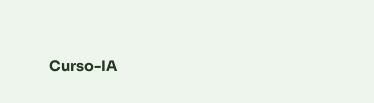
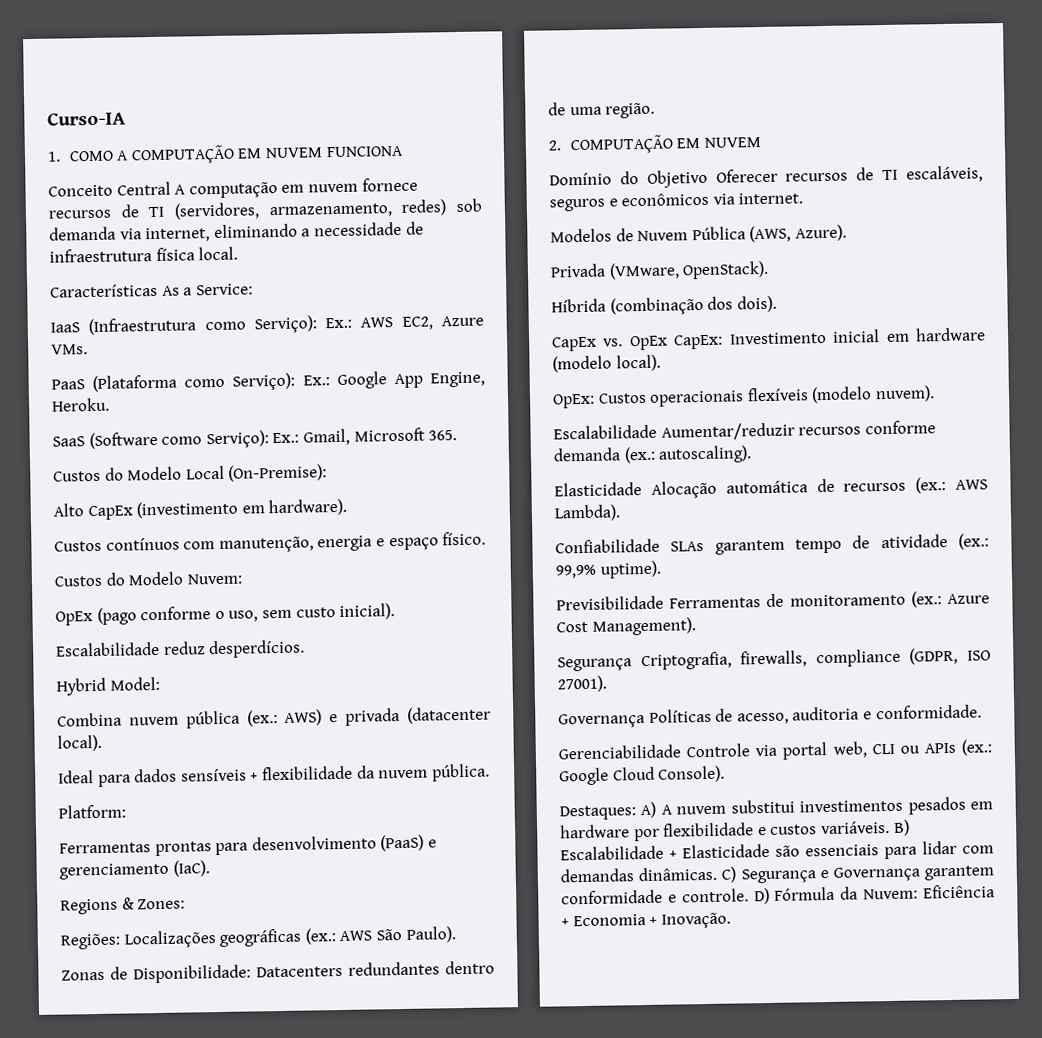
(118, 66) none -> [47,144,404,165] [48,177,418,199] [48,198,482,220] [49,221,424,243] [49,246,239,263] [50,283,253,298] [50,315,484,336] [51,344,88,355] [51,371,486,393] [51,397,110,412] [52,427,458,450] [53,464,328,482] [53,498,348,521] [54,531,487,553] [54,571,243,587] [55,603,396,626] [55,639,306,659] [56,676,160,696] [57,706,491,729] [57,734,102,752] [58,763,490,787] [58,804,126,819] [59,834,437,857] [59,860,210,880] [60,897,186,915] [60,926,456,950] [61,960,495,984] [548,102,656,119] [548,134,761,155] [549,165,983,188] [549,192,804,212] [550,224,847,243] [550,260,770,280] [551,295,777,316] [552,327,986,352] [552,354,661,373] [552,385,935,409] [553,420,936,441] [553,445,753,464] [554,477,988,499] [554,504,621,522] [555,533,989,555] [555,560,661,579] [556,591,990,611] [556,617,696,636] [557,647,991,672] [557,675,607,693] [558,704,982,729] [558,739,992,760] [559,765,726,786] [559,796,993,821] [560,819,910,842] [560,840,994,861] [560,865,994,884] [561,884,995,905] [561,912,731,929] // 1. COMO A COMPUTAÇÃO EM NUVEM FUNCIONA // Conceito Central A computação em nuvem fornece recursos de TI (servidores, armazenamento, redes) sob demanda via internet, eliminando a necessidade de infraestrutura física local. // Características As a Service: // IaaS (Infraestrutura como Serviço): Ex.: AWS EC2, Azure VMs. // PaaS (Plataforma como Serviço): Ex.: Google App Engine, Heroku. // SaaS (Software como Serviço): Ex.: Gmail, Microsoft 365. // Custos do Modelo Local (On-Premise): // Alto CapEx (investimento em hardware). // Custos contínuos com manutenção, energia e espaço físico. // Custos do Modelo Nuvem: // OpEx (pago conforme o uso, sem custo inicial). // Escalabilidade reduz desperdícios. // Hybrid Model: // Combina nuvem pública (ex.: AWS) e privada (datacenter local). // Ideal para dados sensíveis + flexibilidade da nuvem pública. // Platform: // Ferramentas prontas para desenvolvimento (PaaS) e gerenciamento (IaC). // Regions & Zones: // Regiões: Localizações geográficas (ex.: AWS São Paulo). // Zonas de Disponibilidade: Datacenters redundantes dentro de uma região. // 2. COMPUTAÇÃO EM NUVEM // Domínio do Objetivo Oferecer recursos de TI escaláveis, seguros e econômicos via internet. // Modelos de Nuvem Pública (AWS, Azure). // Privada (VMware, OpenStack). // Híbrida (combinação dos dois). // CapEx vs. OpEx CapEx: Investimento inicial em hardware (modelo local). // OpEx: Custos operacionais flexíveis (modelo nuvem). // Escalabilidade Aumentar/reduzir recursos conforme demanda (ex.: autoscaling). // Elasticidade Alocação automática de recursos (ex.: AWS Lambda). // Confiabilidade SLAs garantem tempo de atividade (ex.: 99,9% uptime). // Previsibilidade Ferramentas de monitoramento (ex.: Azure Cost Management). // Segurança Criptografia, firewalls, compliance (GDPR, ISO 27001). // Governança Políticas de acesso, auditoria e conformidade. // Gerenciabilidade Controle via portal web, CLI ou APIs (ex.: Google Cloud Console). // Destaques: A) A nuvem substitui investimentos pesados em hardware por flexibilidade e custos variáveis. B) Escalabilidade + Elasticidade são essenciais para lidar com demandas dinâmicas. C) Segurança e Governança garantem conformidade e controle. D) Fórmula da Nuvem: Eficiência + Economia + Inovação.

